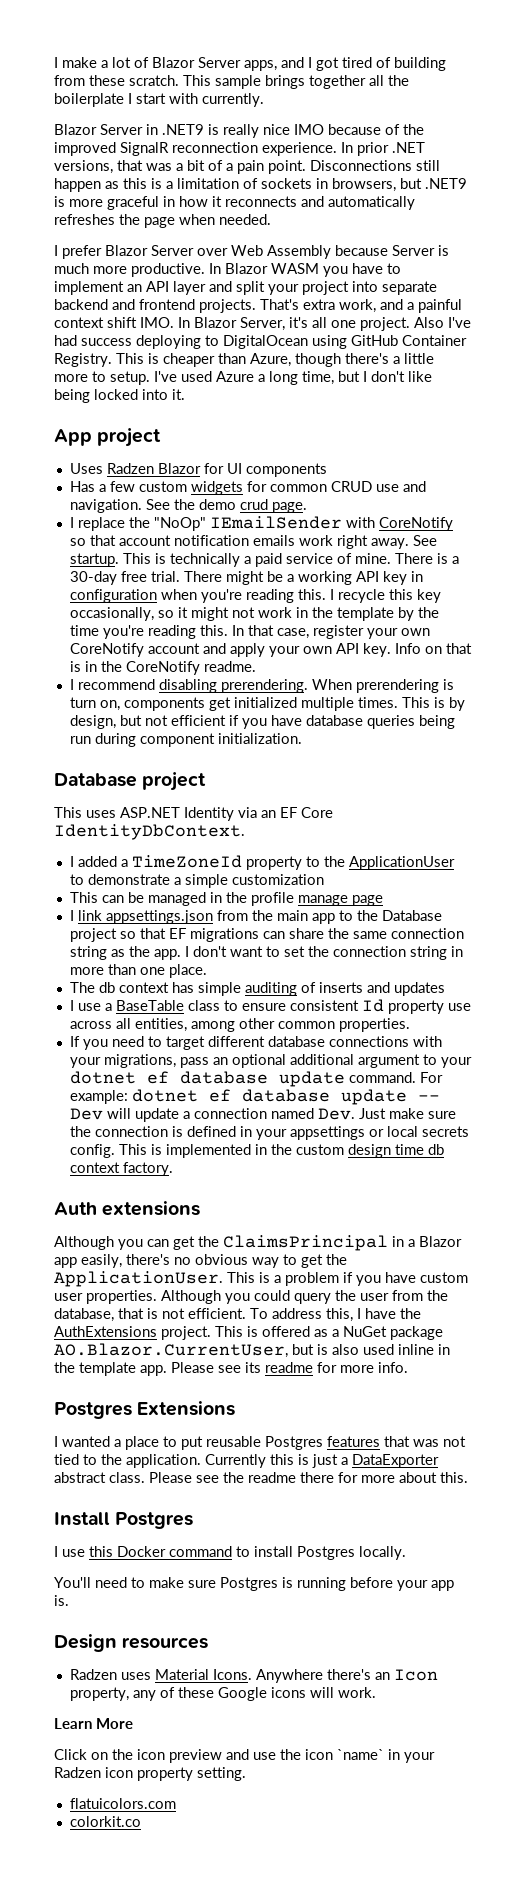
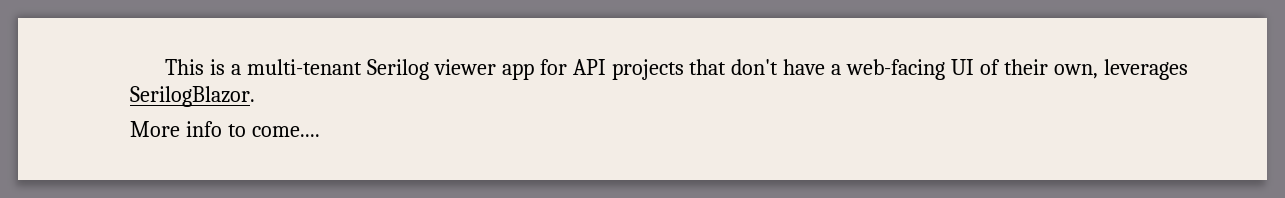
[54,57,446,71] [54,75,409,89] [54,93,264,107] [54,124,424,138] [54,142,425,156] [54,160,440,174] [54,178,467,192] [54,196,415,210] [54,214,271,228] [54,245,449,259] [54,263,401,277] [54,281,437,295] [54,299,462,313] [54,317,471,331] [54,335,467,349] [54,353,434,367] [54,371,432,385] [54,389,185,403] [54,428,162,447] [69,463,327,477] [69,481,426,495] [69,499,307,513] [69,516,453,531] [69,535,437,549] [69,553,459,567] [69,571,423,585] [69,589,441,603] [69,607,439,621] [69,625,430,639] [69,643,472,657] [69,661,256,675] [69,679,454,693] [69,697,465,711] [69,715,455,729] [69,733,302,747] [54,772,207,791] [54,807,333,821] [54,824,245,840] [69,855,455,870] [69,874,324,888] [69,892,383,906] [69,910,442,924] [69,928,464,942] [69,946,463,960] [69,964,207,978] [69,982,445,996] [69,999,471,1014] [69,1018,410,1032] [69,1036,442,1050] [69,1054,472,1068] [69,1071,443,1087] [69,1089,440,1105] [69,1108,456,1122] [69,1126,469,1140] [69,1144,444,1158] [69,1162,173,1176] [54,1201,201,1216] [54,1235,462,1251] [54,1254,347,1268] [54,1271,468,1287] [54,1290,448,1304] [54,1308,421,1322] [54,1326,443,1340] [54,1343,450,1358] [54,1362,408,1376] [54,1401,236,1419] [54,1436,466,1450] [54,1454,439,1468] [54,1472,468,1483] [54,1512,194,1529] [54,1546,406,1560] [54,1577,454,1591] [54,1595,69,1606] [54,1634,209,1652] [69,1669,438,1683] [69,1687,376,1701] [54,1718,133,1729] [54,1749,435,1763] [54,1767,246,1781] [69,1798,176,1809] [69,1816,141,1827] I make a lot of Blazor Server apps, and I got tired of building from these scratch. This sample brings together all the boilerplate I start with currently. // Blazor Server in .NET9 is really nice IMO because of the improved SignalR reconnection experience. In prior .NET versions, that was a bit of a pain point. Disconnections still happen as this is a limitation of sockets in browsers, but .NET9 is more graceful in how it reconnects and automatically refreshes the page when needed. // I prefer Blazor Server over Web Assembly because Server is much more productive. In Blazor WASM you have to implement an API layer and split your project into separate backend and frontend projects. That's extra work, and a painful context shift IMO. In Blazor Server, it's all one project. Also I've had success deploying to DigitalOcean using GitHub Container Registry. This is cheaper than Azure, though there's a little more to setup. I've used Azure a long time, but I don't like being locked into it. // App project // Uses Radzen Blazor for UI components // Has a few custom widgets for common CRUD use and navigation. See the demo crud page. // I replace the "NoOp" IEmailSender with CoreNotify so that account notification emails work right away. See startup. This is technically a paid service of mine. There is a 30-day free trial. There might be a working API key in configuration when you're reading this. I recycle this key occasionally, so it might not work in the template by the time you're reading this. In that case, register your own CoreNotify account and apply your own API key. Info on that is in the CoreNotify readme. // I recommend disabling prerendering. When prerendering is turn on, components get initialized multiple times. This is by design, but not efficient if you have database queries being run during component initialization. // Database project // This uses ASP.NET Identity via an EF Core IdentityDbContext. // I added a TimeZoneId property to the ApplicationUser to demonstrate a simple customization // This can be managed in the profile manage page // I link appsettings.json from the main app to the Database project so that EF migrations can share the same connection string as the app. I don't want to set the connection string in more than one place. // The db context has simple auditing of inserts and updates // I use a BaseTable class to ensure consistent Id property use across all entities, among other common properties. // If you need to target different database connections with your migrations, pass an optional additional argument to your dotnet ef database update command. For example: dotnet ef database update -- Dev will update a connection named Dev. Just make sure the connection is defined in your appsettings or local secrets config. This is implemented in the custom design time db context factory. // Auth extensions // Although you can get the ClaimsPrincipal in a Blazor app easily, there's no obvious way to get the ApplicationUser. This is a problem if you have custom user properties. Although you could query the user from the database, that is not efficient. To address this, I have the AuthExtensions project. This is offered as a NuGet package AO.Blazor.CurrentUser, but is also used inline in the template app. Please see its readme for more info. // Postgres Extensions // I wanted a place to put reusable Postgres features that was not tied to the application. Currently this is just a DataExporter abstract class. Please see the readme there for more about this. // Install Postgres // I use this Docker command to install Postgres locally. // You'll need to make sure Postgres is running before your app is. // Design resources // Radzen uses Material Icons. Anywhere there's an Icon property, any of these Google icons will work. // Learn More // Click on the icon preview and use the icon `name` in your Radzen icon property setting. // flatuicolors.com // colorkit.co -> [165,59,1188,80] [130,86,255,107] [130,121,320,137] This is a multi-tenant Serilog viewer app for API projects that don't have a web-facing UI of their own, leverages SerilogBlazor. // More info to come....

